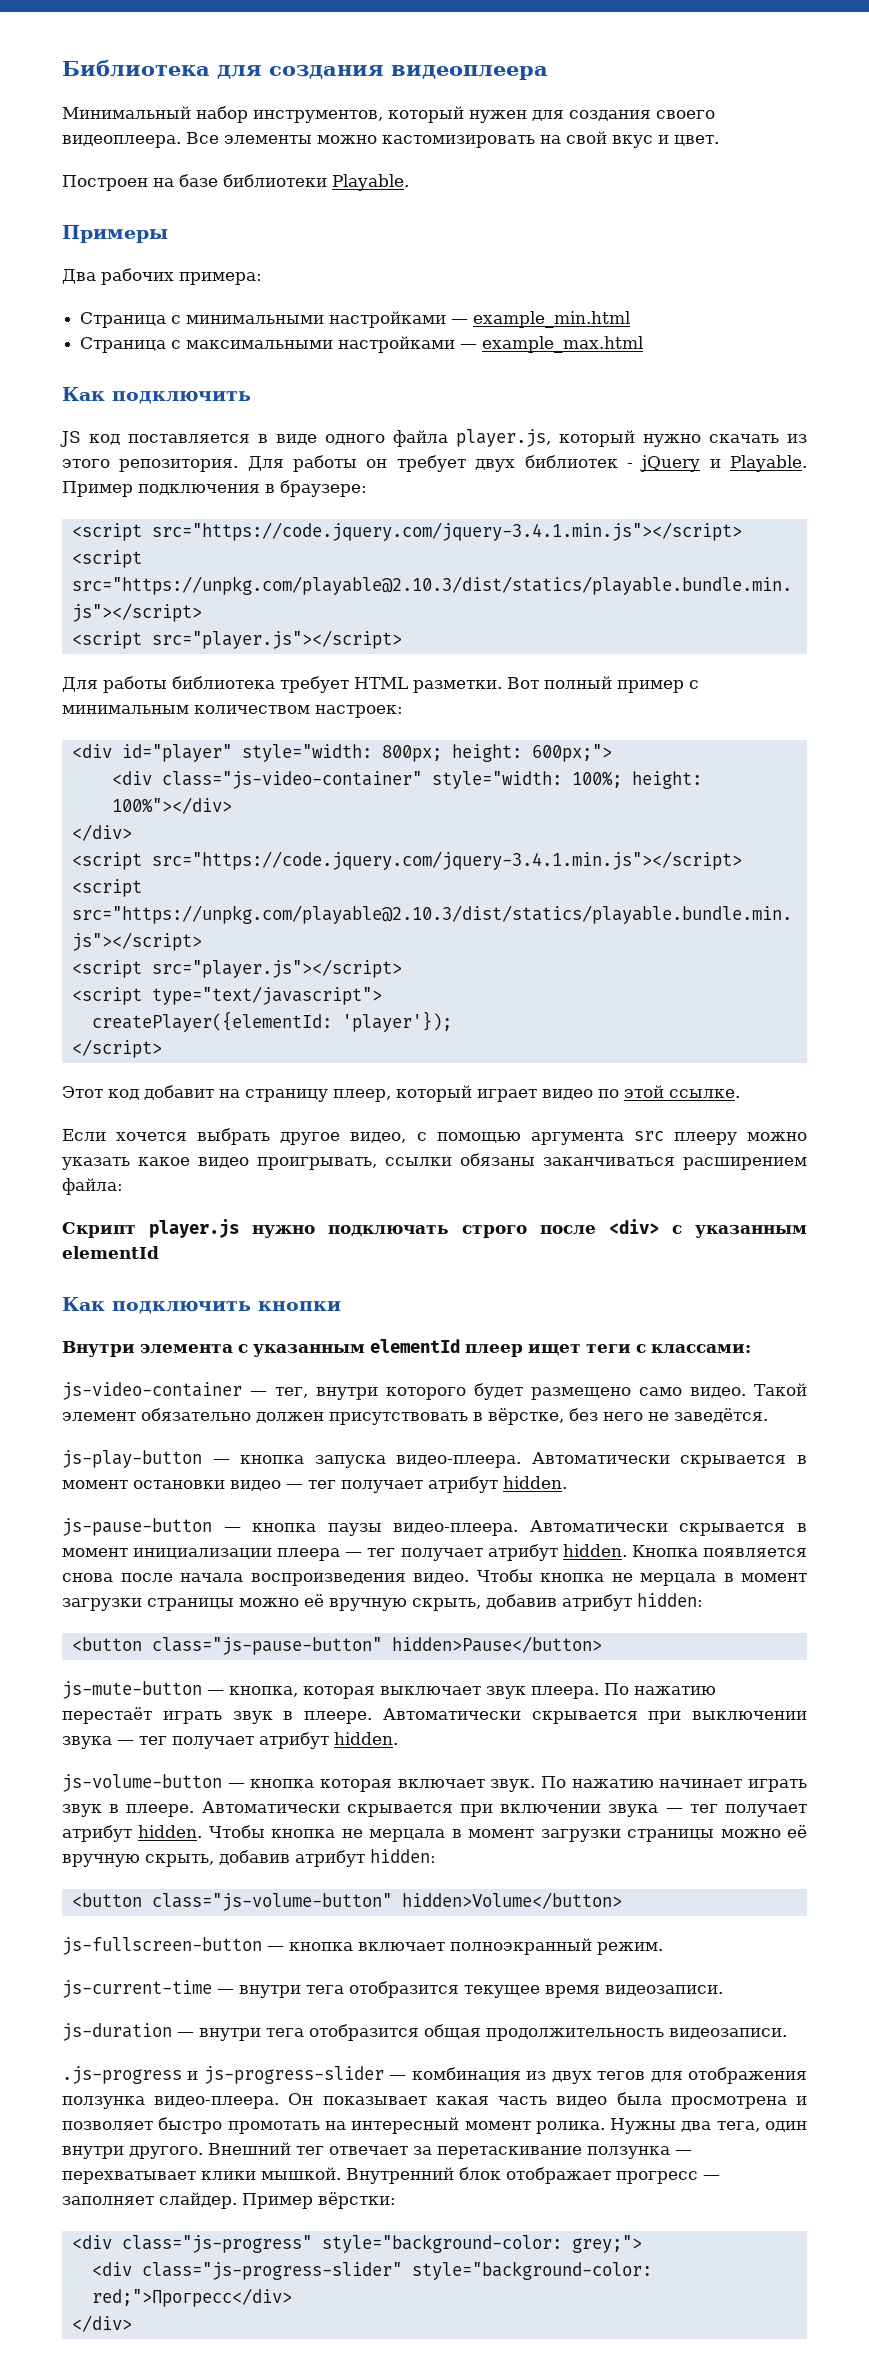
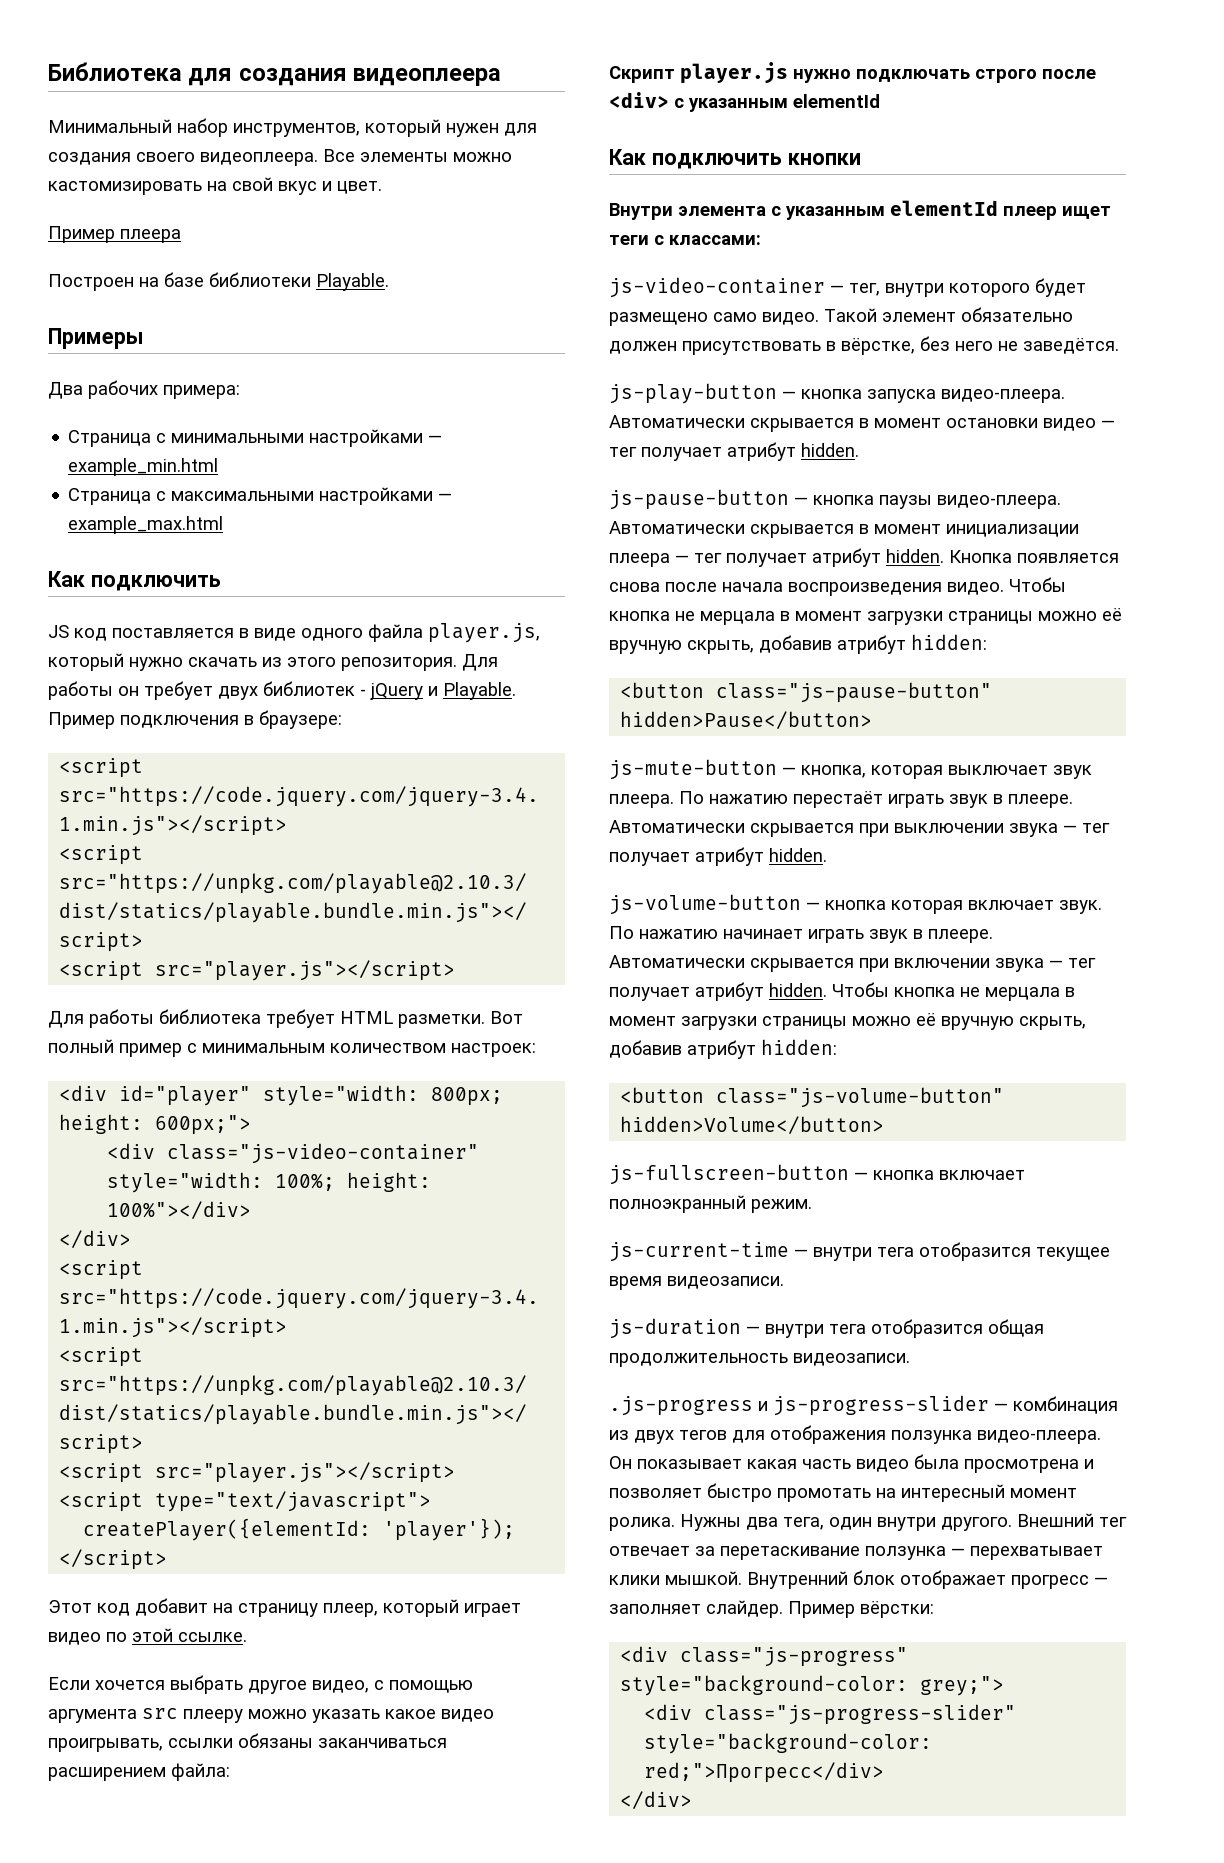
(719, 140) none -> [48,226,181,243] // Пример плеера

